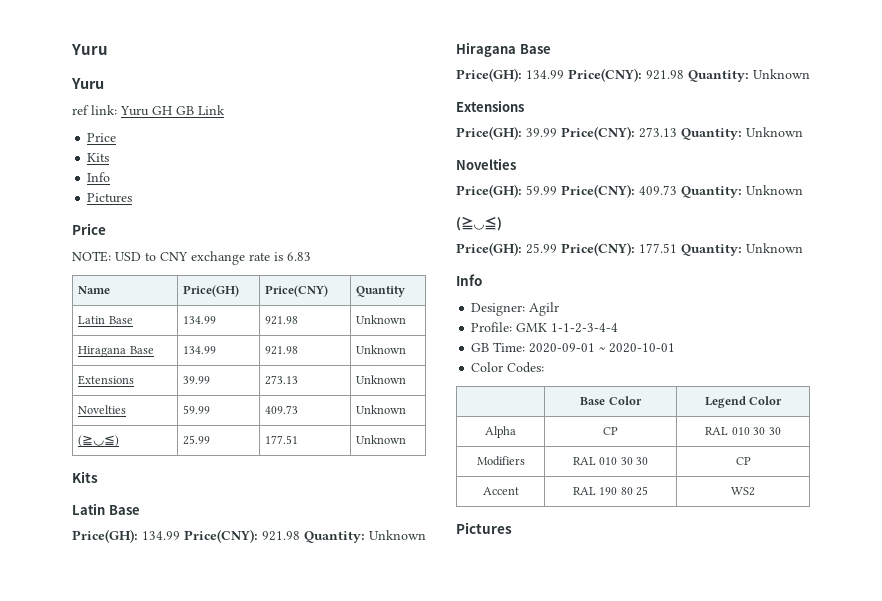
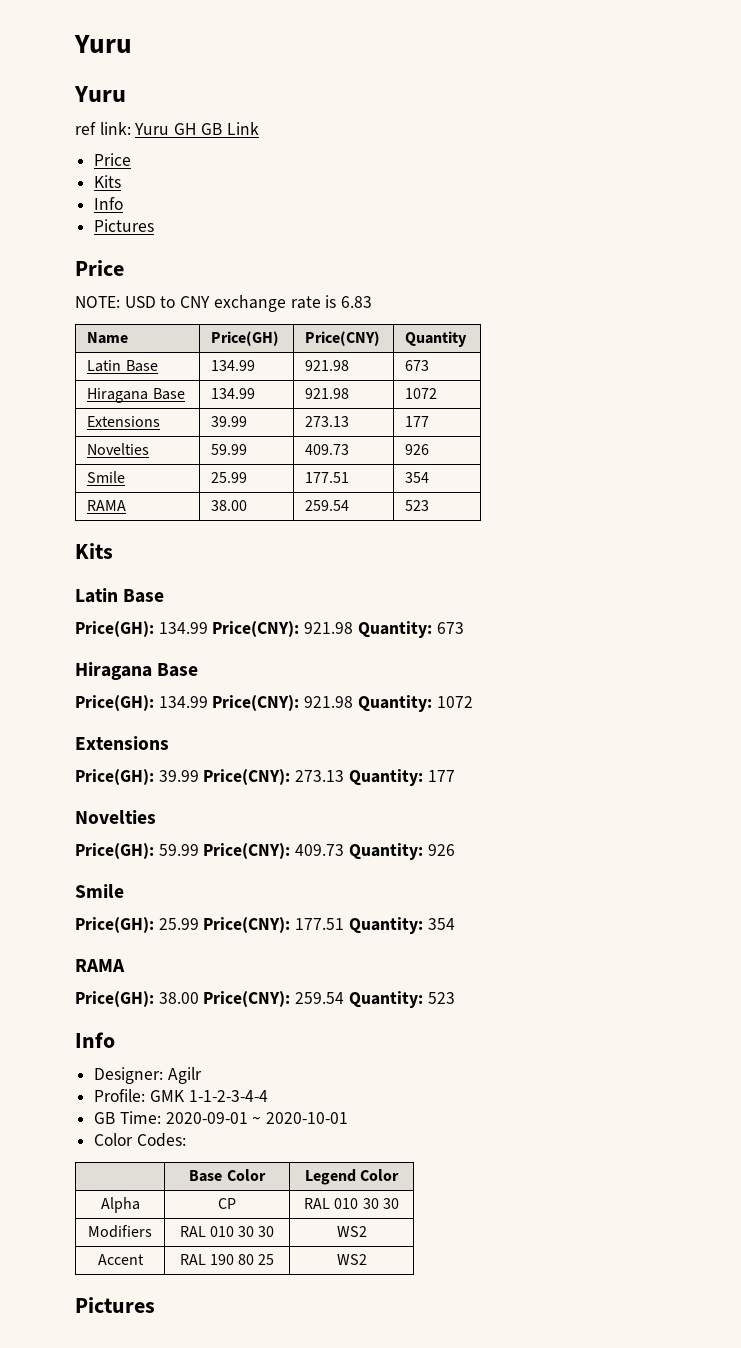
[356,315,407,324] Unknown -> [405,360,430,371] 673
[356,345,407,354] Unknown -> [405,388,438,399] 1072
[356,375,407,384] Unknown -> [405,416,430,427] 177
[356,405,407,414] [78,435,120,447] Unknown // (≧◡≦) -> [405,444,430,455] [87,471,126,483] 926 // Smile
[356,435,407,444] Unknown -> [405,472,430,483] [87,500,127,511] [211,500,248,511] [305,500,350,511] [405,500,430,511] 354 // RAMA | 38.00 | 259.54 | 523
[369,530,426,540] Unknown -> [436,622,464,634] 673
[753,69,810,79] Unknown -> [436,696,473,708] 1072
[746,127,803,137] Unknown -> [427,770,455,782] 177
[746,185,803,195] [456,216,502,231] Unknown // (≧◡≦) -> [427,844,455,856] [75,884,124,898] 926 // Smile
[746,243,803,253] Unknown -> [427,918,455,930] [75,959,125,972] [75,991,455,1008] 354 // RAMA // Price(GH): 38.00 Price(CNY): 259.54 Quantity: 523
[735,457,751,465] CP -> [336,1226,367,1237] WS2

